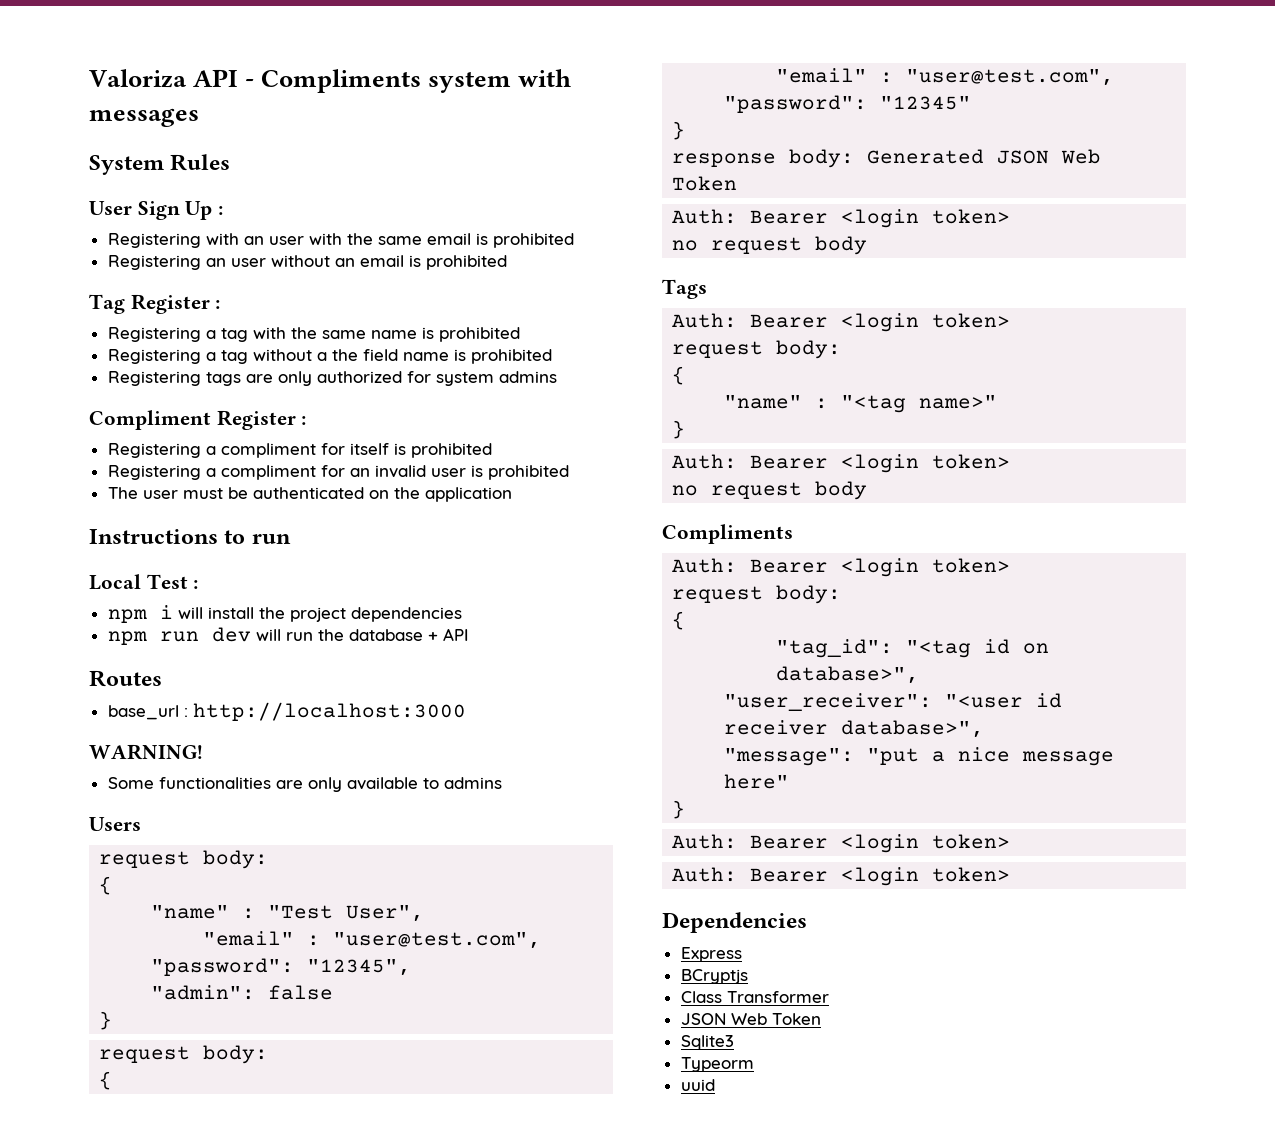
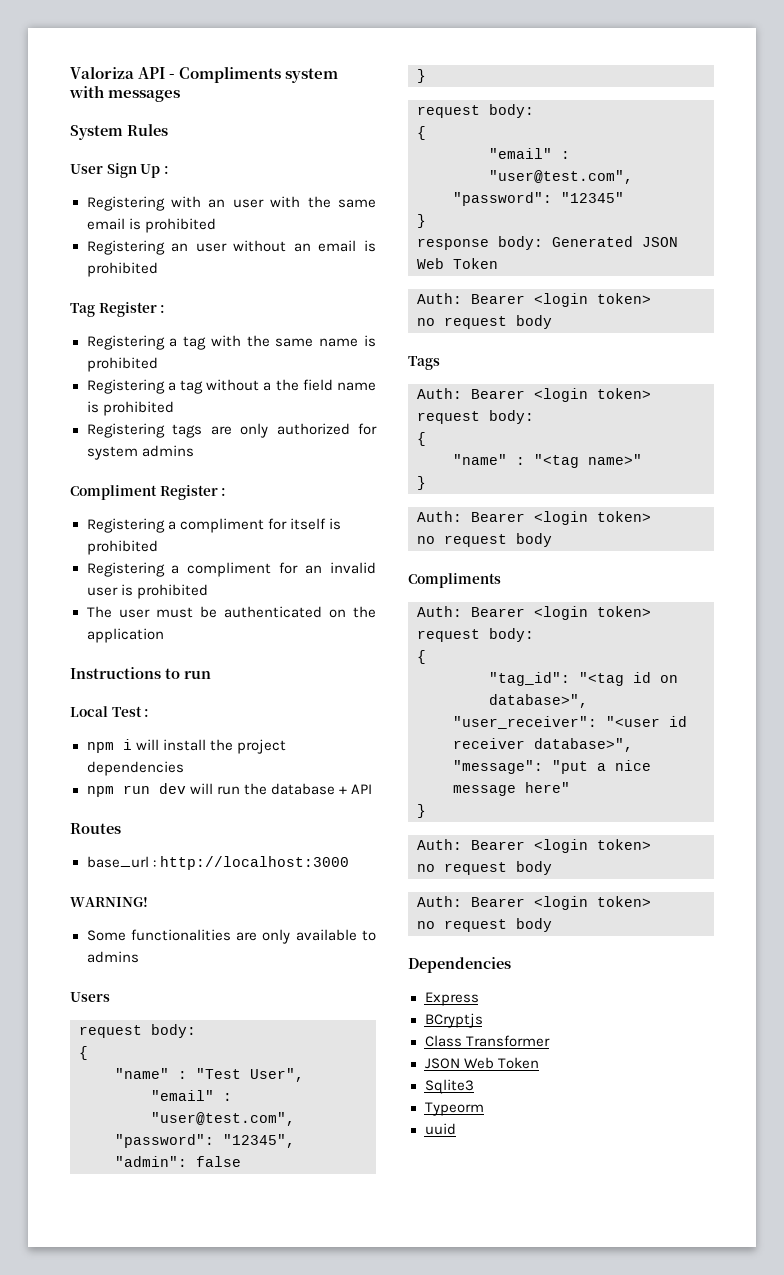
[672,867,1011,886] // Auth: Bearer <login token> -> [417,861,552,875] [417,896,651,910] [417,918,552,932] // no request body // Auth: Bearer <login token> // no request body

